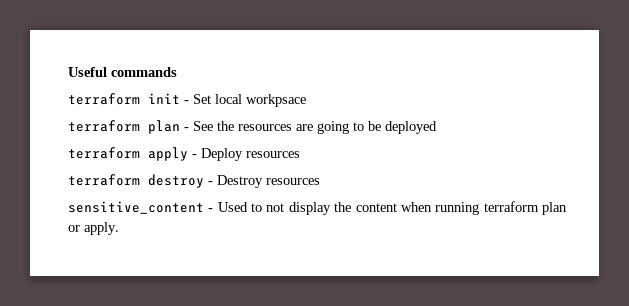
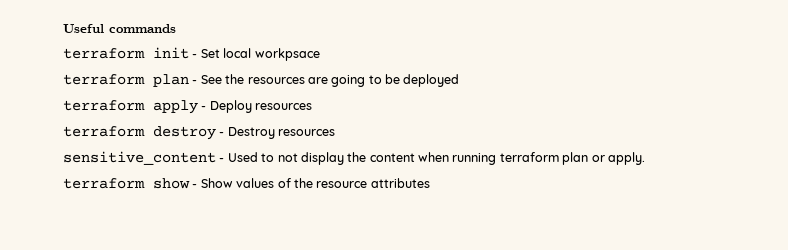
(119, 228) none -> [63,178,430,189] // terraform show - Show values of the resource attributes

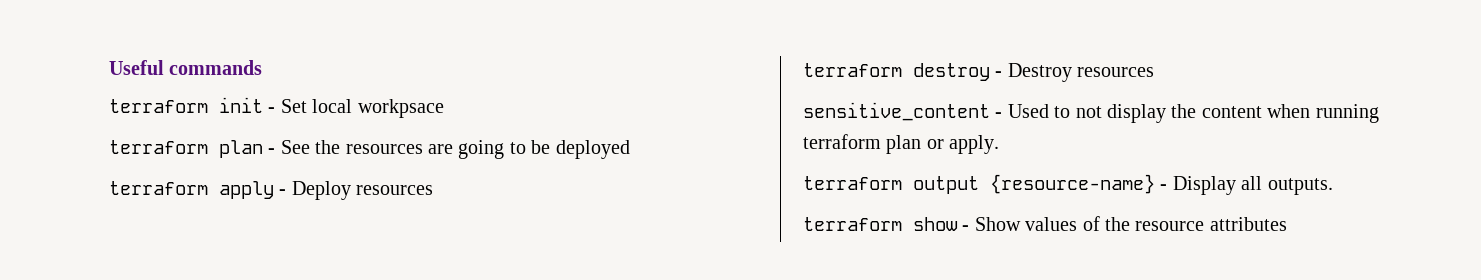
(645, 158) none -> [803,174,1333,195] // terraform output {resource-name} - Display all outputs.

